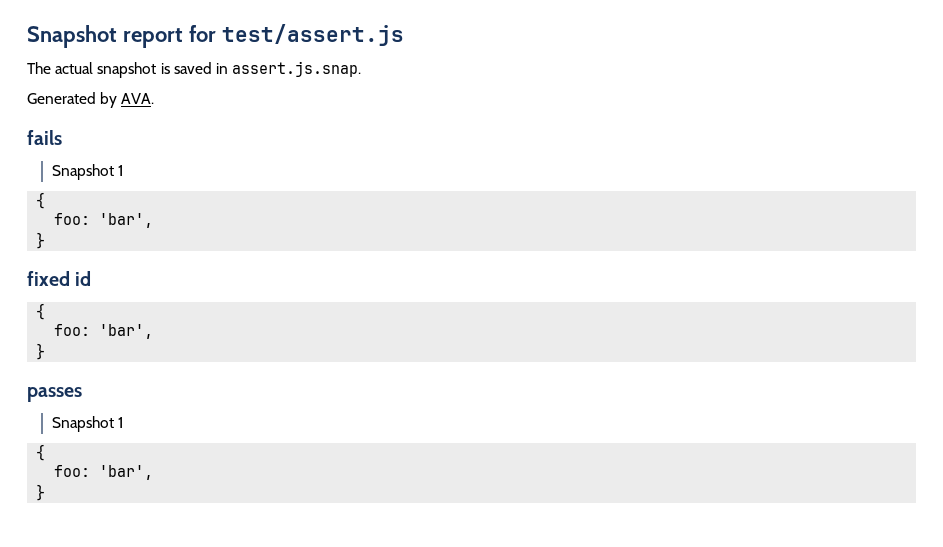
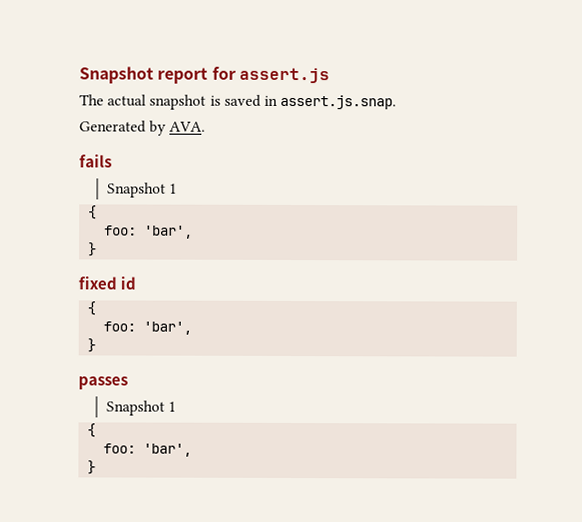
[221,24,404,46] test/assert.js -> [238,67,330,84] assert.js

